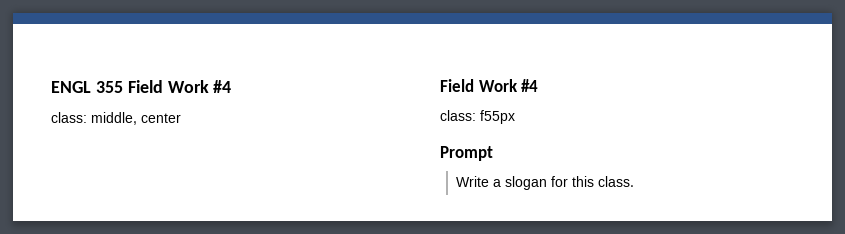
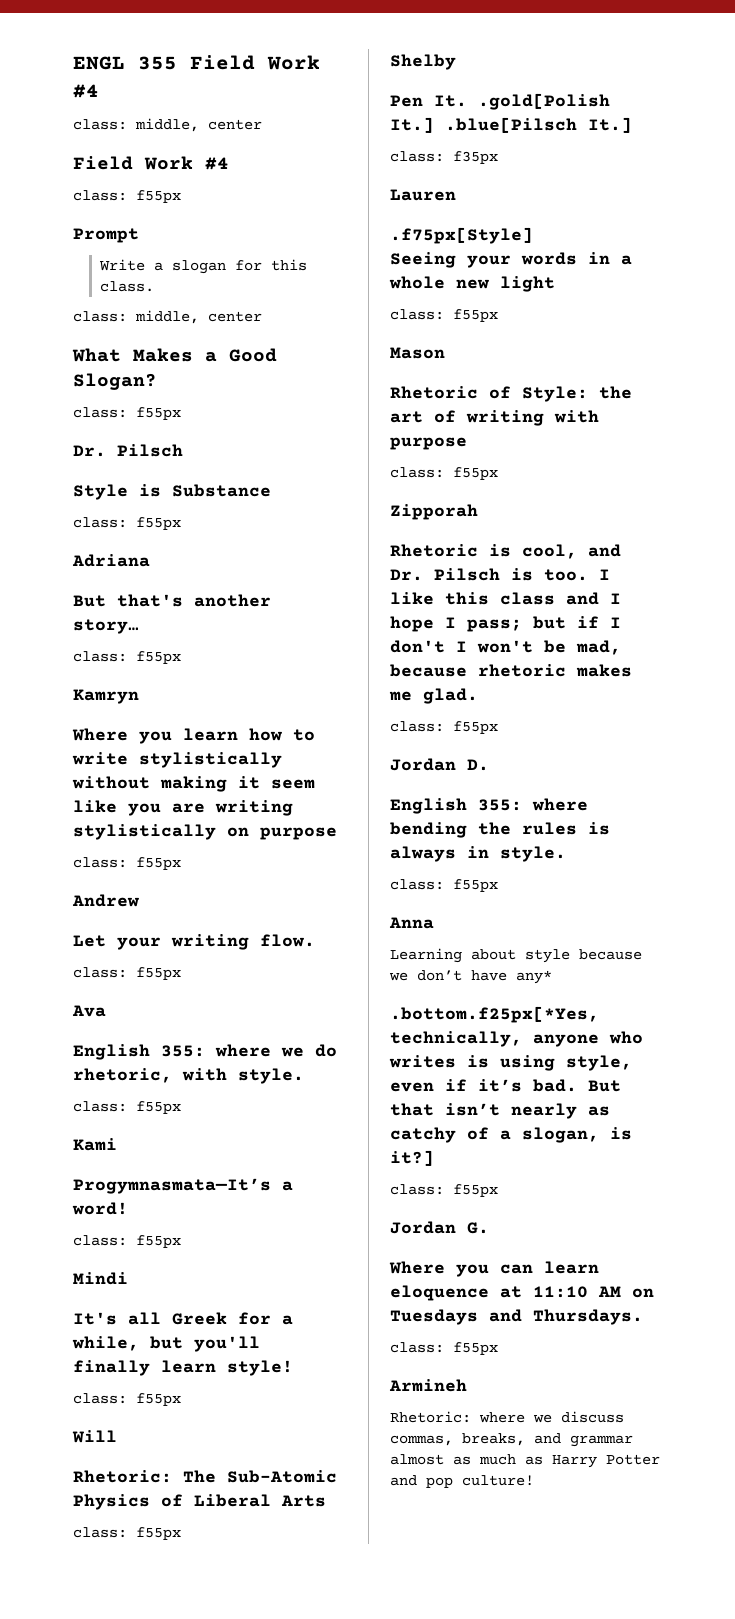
(635, 181) none -> [73,310,262,324] [72,348,277,362] [73,373,157,390] [73,407,181,420] [73,444,183,457] [73,484,271,500] [73,517,181,530] [72,554,150,567] [73,594,271,607] [73,619,139,634] [73,651,181,664] [73,689,139,704] [72,728,315,744] [72,752,282,768] [72,776,315,792] [73,800,293,816] [73,824,337,840] [73,857,181,870] [72,894,139,907] [73,934,315,950] [73,967,181,980] [72,1005,106,1017] [73,1044,337,1060] [73,1068,304,1084] [73,1101,181,1114] [73,1138,117,1151] [73,1178,293,1194] [72,1202,128,1215] [73,1235,181,1248] [73,1272,128,1285] [73,1312,293,1325] [72,1336,260,1352] [73,1360,293,1376] [73,1393,181,1406] [72,1430,117,1443] [73,1470,337,1483] [73,1494,326,1510] [73,1527,181,1540] [390,54,456,70] [390,93,610,110] [390,117,632,133] [390,151,498,164] [390,189,456,201] [390,227,533,244] [390,252,632,268] [389,276,555,292] [390,309,498,322] [390,347,445,359] [390,386,632,402] [390,410,599,426] [390,437,467,450] [390,467,498,480] [390,504,478,520] [390,544,621,559] [390,568,610,581] [390,592,621,605] [390,616,621,632] [390,640,621,655] [390,664,632,677] [389,688,478,704] [390,721,498,734] [390,758,489,771] [390,798,588,814] [390,822,610,838] [390,846,566,862] [390,879,498,892] [389,917,434,929] [390,948,642,963] [389,970,552,984] [390,1006,599,1023] [390,1031,643,1047] [389,1055,632,1071] [390,1079,621,1092] [390,1103,610,1119] [390,1127,632,1143] [390,1150,434,1166] [390,1184,498,1197] [390,1221,489,1234] [389,1261,599,1277] [390,1285,654,1301] [390,1309,643,1325] [390,1342,498,1355] [389,1379,467,1392] [390,1411,624,1423] [390,1433,633,1447] [390,1454,660,1468] [390,1475,534,1488] // class: middle, center // What Makes a Good Slogan? // class: f55px // Dr. Pilsch // Style is Substance // class: f55px // Adriana // But that's another story… // class: f55px // Kamryn // Where you learn how to write stylistically without making it seem like you are writing stylistically on purpose // class: f55px // Andrew // Let your writing flow. // class: f55px // Ava // English 355: where we do rhetoric, with style. // class: f55px // Kami // Progymnasmata—It’s a word! // class: f55px // Mindi // It's all Greek for a while, but you'll finally learn style! // class: f55px // Will // Rhetoric: The Sub-Atomic Physics of Liberal Arts // class: f55px // Shelby // Pen It. .gold[Polish It.] .blue[Pilsch It.] // class: f35px // Lauren // .f75px[Style] // Seeing your words in a whole new light // class: f55px // Mason // Rhetoric of Style: the art of writing with purpose // class: f55px // Zipporah // Rhetoric is cool, and Dr. Pilsch is too. I like this class and I hope I pass; but if I don't I won't be mad, because rhetoric makes me glad. // class: f55px // Jordan D. // English 355: where bending the rules is always in style. // class: f55px // Anna // Learning about style because we don’t have any* // .bottom.f25px[*Yes, technically, anyone who writes is using style, even if it’s bad. But that isn’t nearly as catchy of a slogan, is it?] // class: f55px // Jordan G. // Where you can learn eloquence at 11:10 AM on Tuesdays and Thursdays. // class: f55px // Armineh // Rhetoric: where we discuss commas, breaks, and grammar almost as much as Harry Potter and pop culture!

